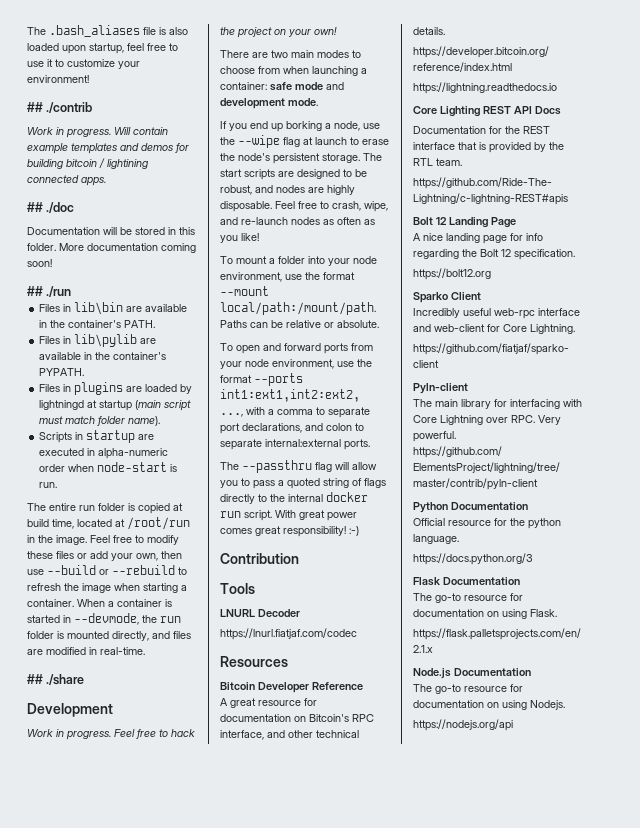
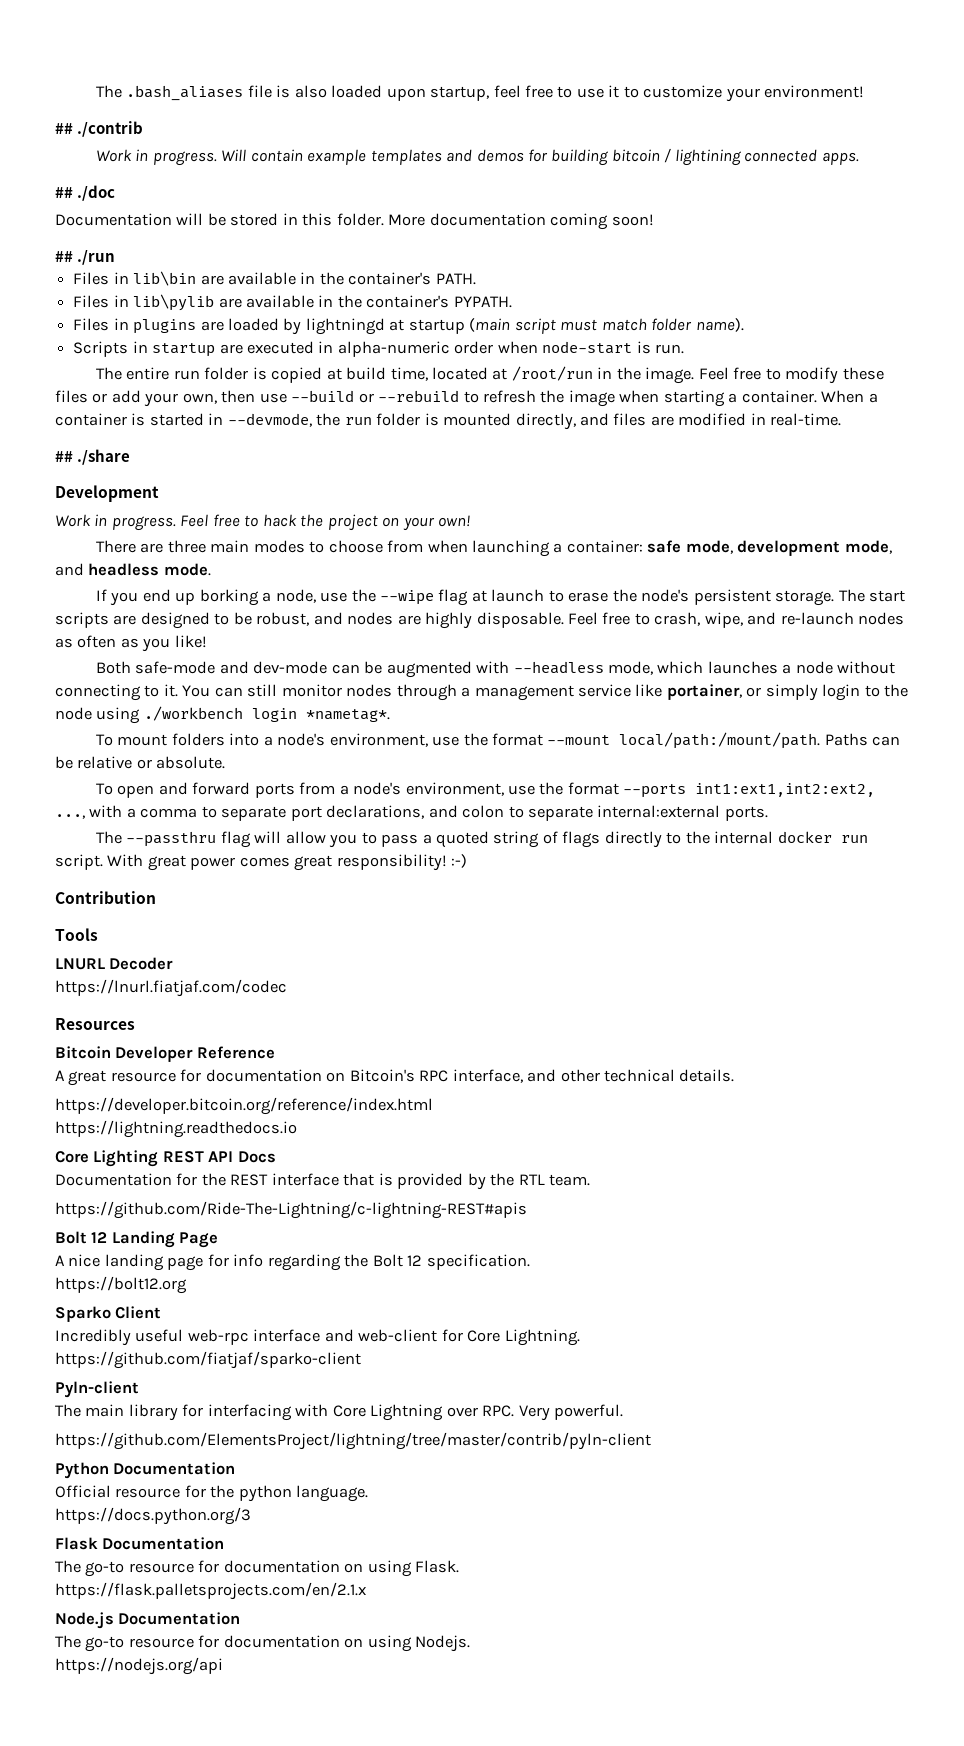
[271,50,288,58] two -> [167,540,206,553] three
[295,82,344,90] [220,98,285,109] mode and development -> [685,540,892,556] [55,563,160,576] mode, development mode, and headless
[220,256,377,266] To mount a folder into your node -> [95,661,896,678] [55,684,909,701] [55,706,390,724] [95,733,326,746] Both safe-mode and dev-mode can be augmented with --headless mode, which launches a node without connecting to it. You can still monitor nodes through a management service like portainer, or simply login to the node using ./workbench login *nametag*. // To mount folders into a node's
[220,359,269,369] your node -> [339,782,402,795] a node's

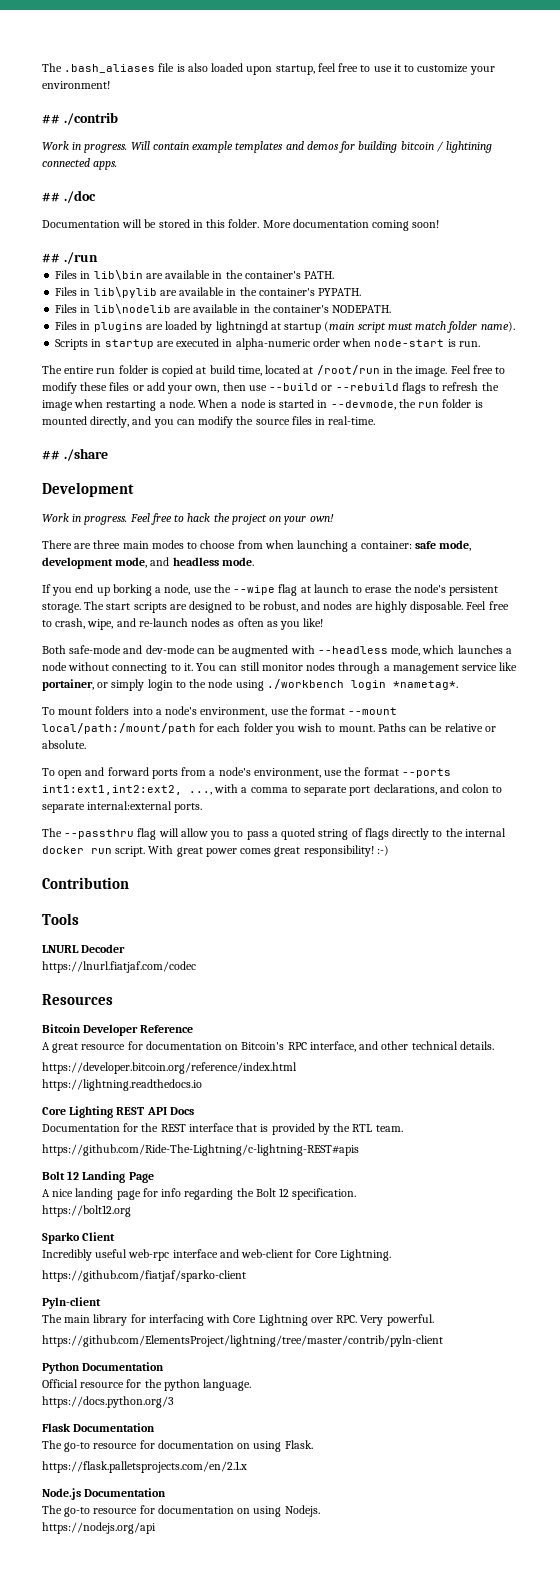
(512, 302) none -> [55,304,392,314] // Files in lib\nodelib are available in the container's NODEPATH.
(460, 396) none -> [401,382,426,394] flags
[663,390,817,407] starting a container. -> [106,399,195,411] restarting a node.
[55,413,127,426] container -> [240,399,266,408] node
[613,413,747,426] files are modified -> [153,416,312,428] you can modify the source files
[619,732,821,749] local/path:/mount/path. -> [42,723,375,735] local/path:/mount/path for each folder you wish to mount.

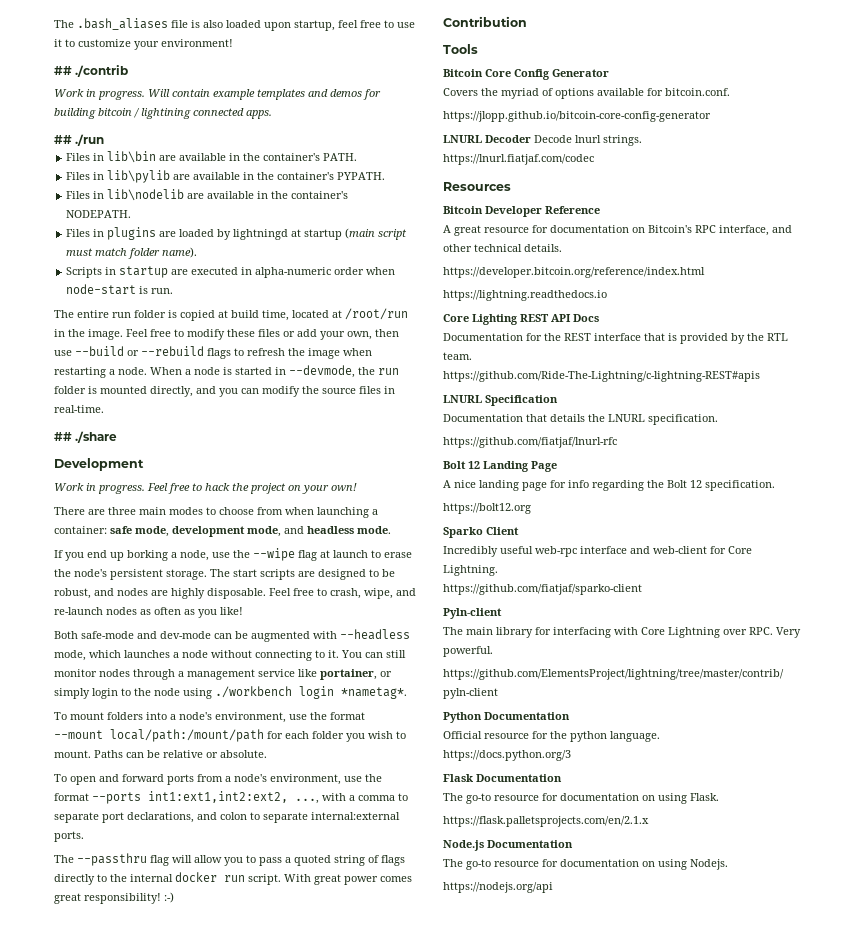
[42,190,96,203] [42,219,440,231] // ## ./doc // Documentation will be stored in this folder. More documentation coming soon! -> (272, 114) none
(79, 919) none -> [443,69,609,80] [443,88,730,99] [443,111,711,122] // Bitcoin Core Config Generator // Covers the myriad of options available for bitcoin.conf. // https://jlopp.github.io/bitcoin-core-config-generator
(126, 948) none -> [534,135,642,146] Decode lnurl strings.
(359, 1150) none -> [443,395,558,406] [443,414,718,425] [443,437,617,448] // LNURL Specification // Documentation that details the LNURL specification. // https://github.com/fiatjaf/lnurl-rfc

